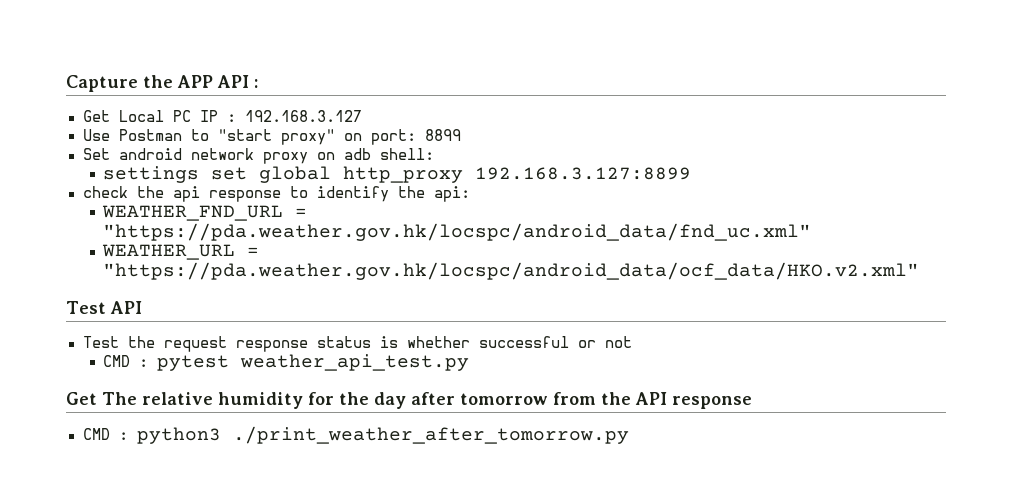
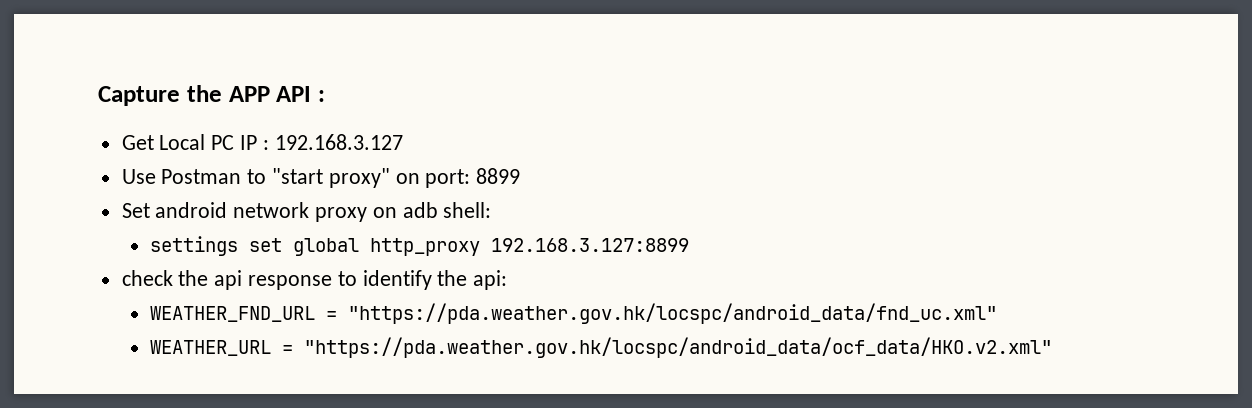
[66,301,142,314] [82,336,632,352] [103,354,470,371] [66,392,752,409] [82,426,629,444] // Test API // Test the request response status is whether successful or not // CMD : pytest weather_api_test.py // Get The relative humidity for the day after tomorrow from the API response // CMD : python3 ./print_weather_after_tomorrow.py -> (1053, 347) none

